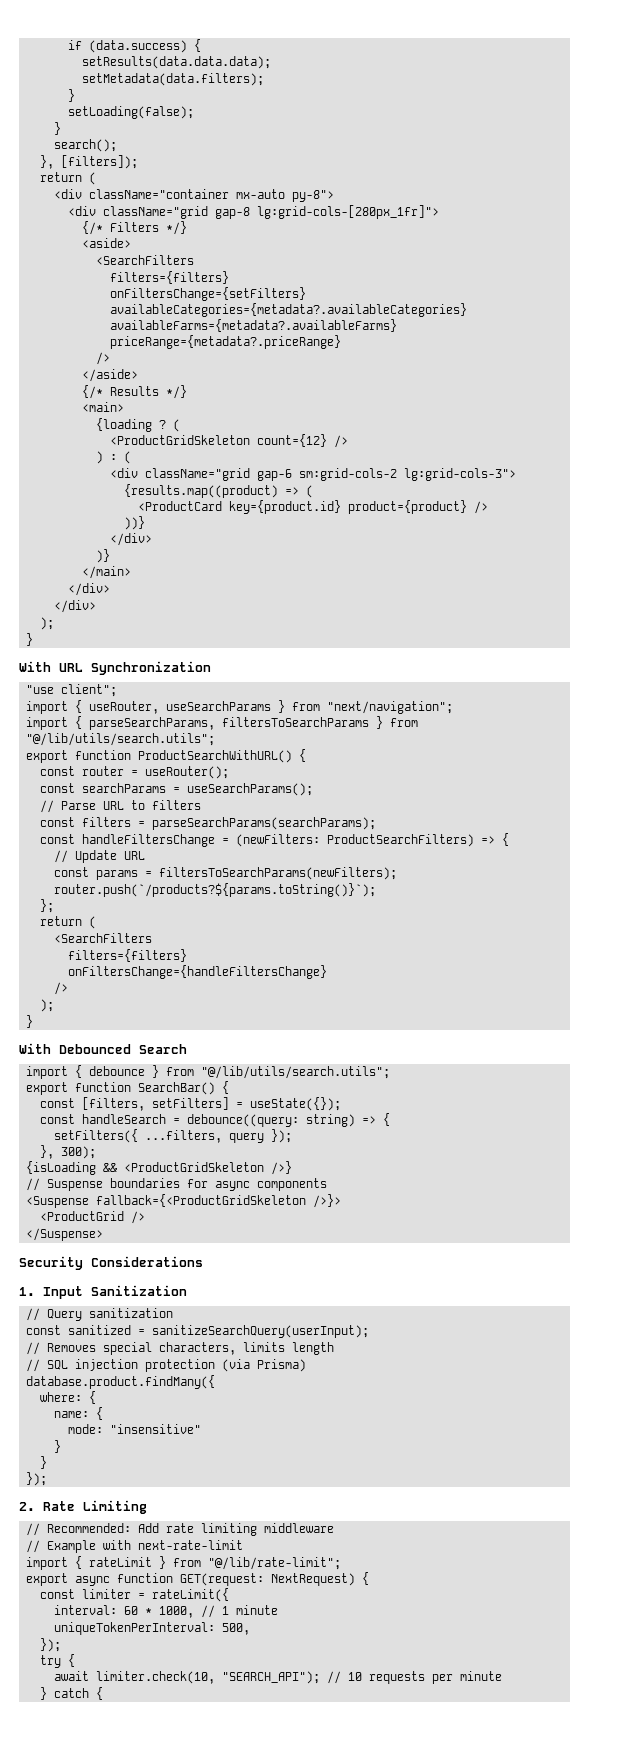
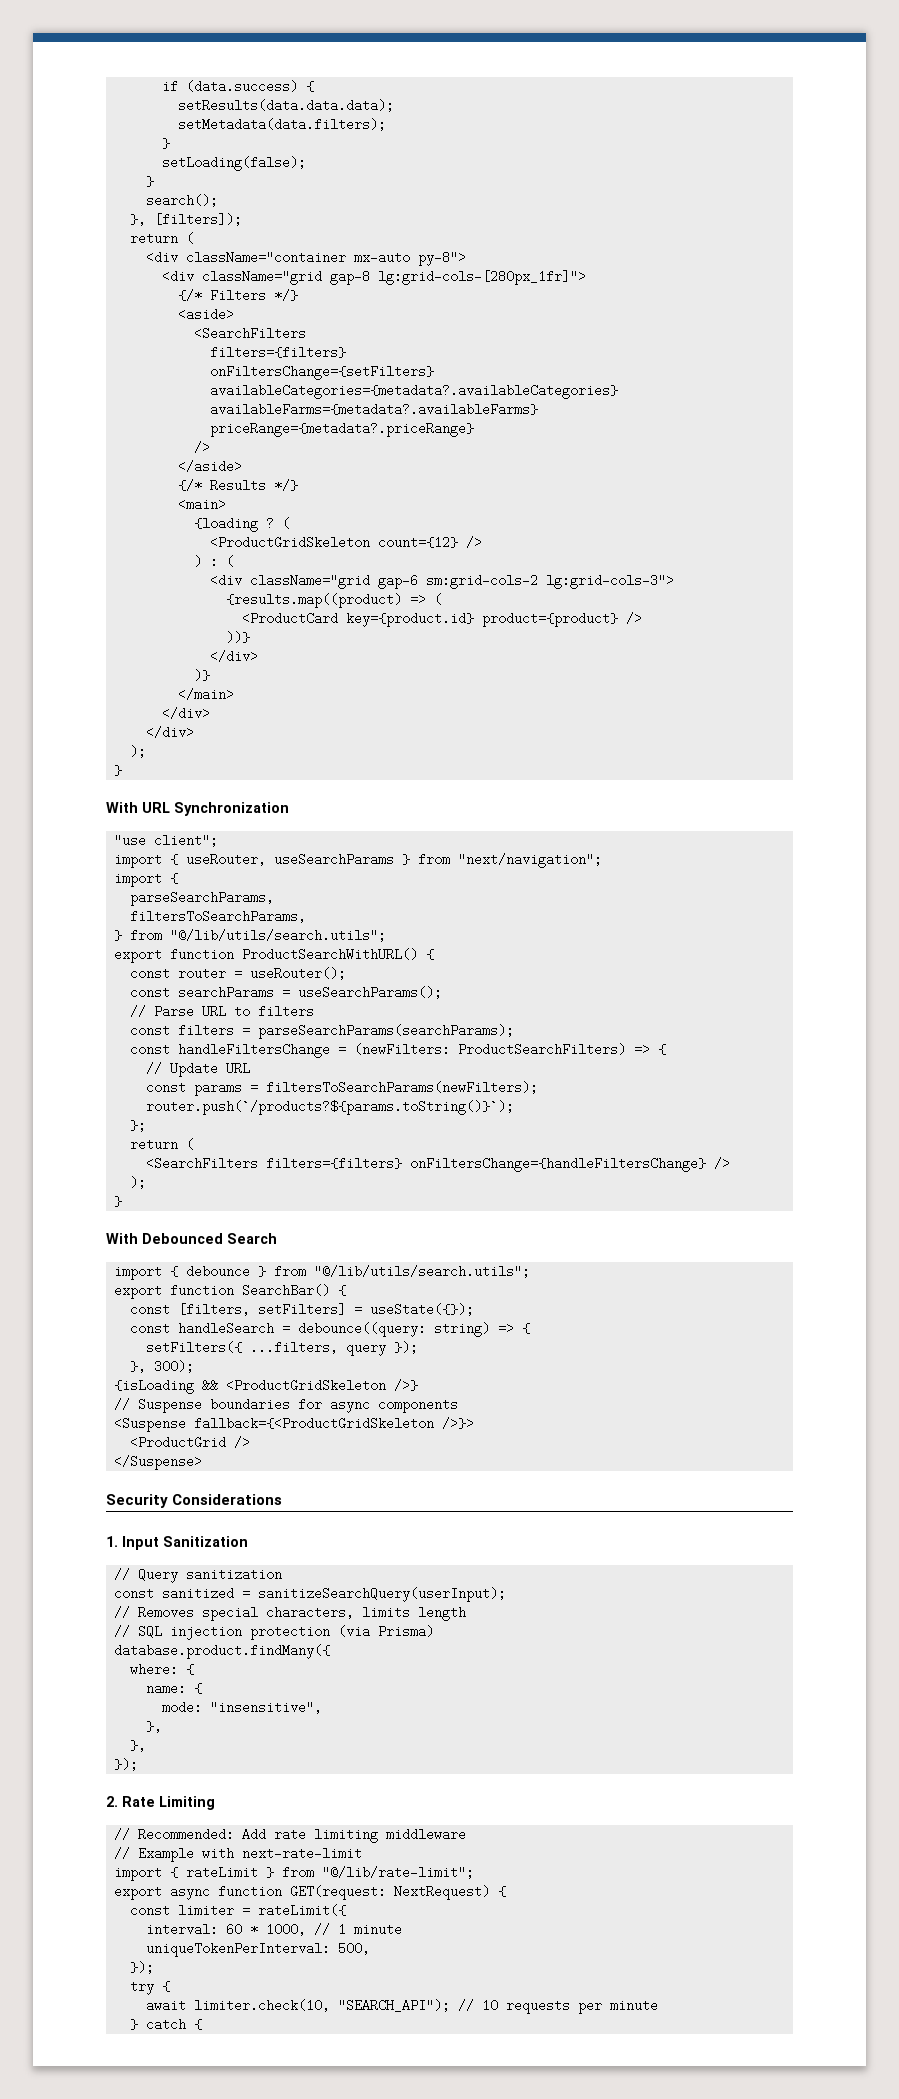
(83, 722) none -> (179, 878) //
[222,717,370,727] filtersToSearchParams -> [130,910,307,923] // filtersToSearchParams, //
[68,949,188,962] // filters={filters} // -> [266,1157,403,1170] filters={filters}
(328, 972) // -> (707, 1164) none
[110,1424,202,1434] [54,1440,62,1453] [40,1456,48,1469] "insensitive" // } // } -> [210,1701,323,1714] [146,1720,163,1733] [130,1739,147,1752] "insensitive", // }, // },

